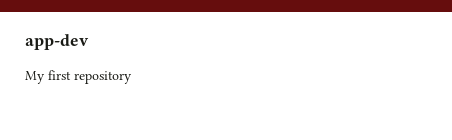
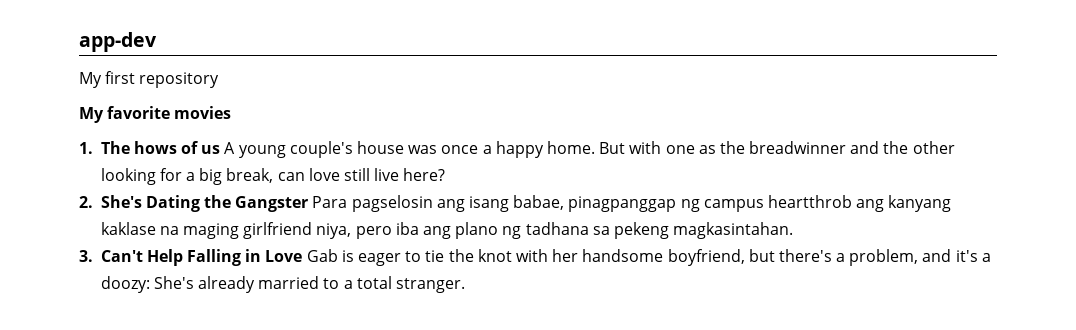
(132, 77) none -> [79,106,232,123] [79,141,955,158] [100,168,446,185] [79,195,952,212] [100,222,794,239] [79,249,991,266] [100,276,466,293] // My favorite movies // 1. The hows of us A young couple's house was once a happy home. But with one as the breadwinner and the other looking for a big break, can love still live here? // 2. She's Dating the Gangster Para pagselosin ang isang babae, pinagpanggap ng campus heartthrob ang kanyang kaklase na maging girlfriend niya, pero iba ang plano ng tadhana sa pekeng magkasintahan. // 3. Can't Help Falling in Love Gab is eager to tie the knot with her handsome boyfriend, but there's a problem, and it's a doozy: She's already married to a total stranger.

